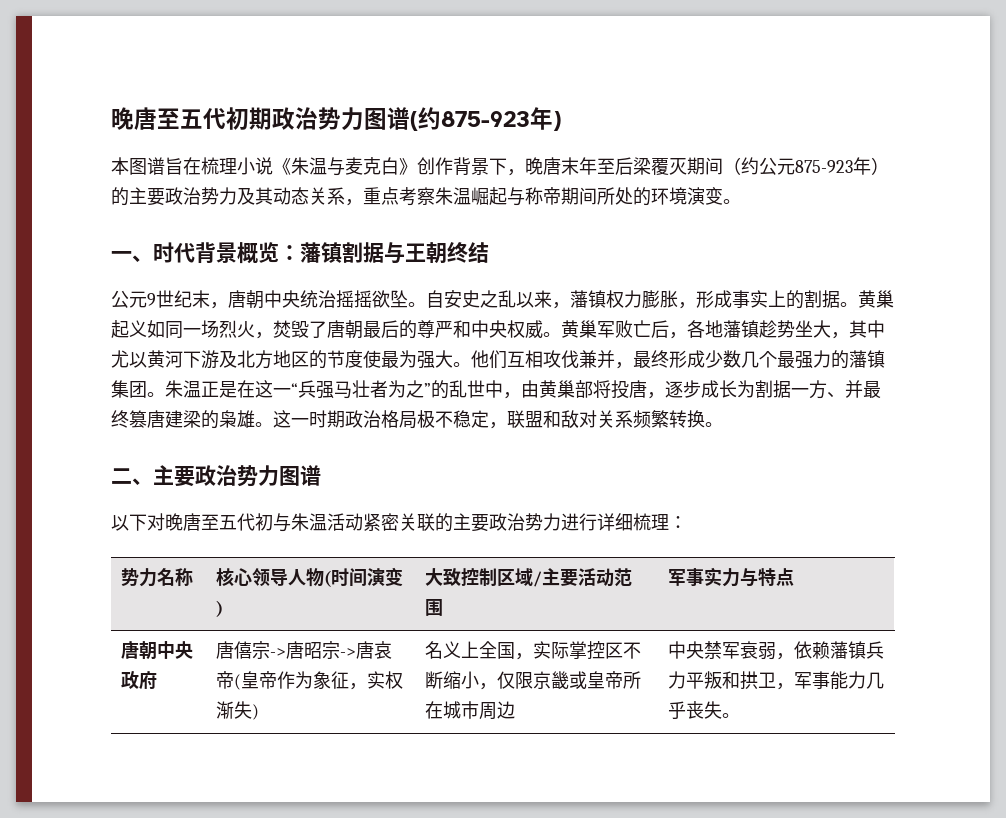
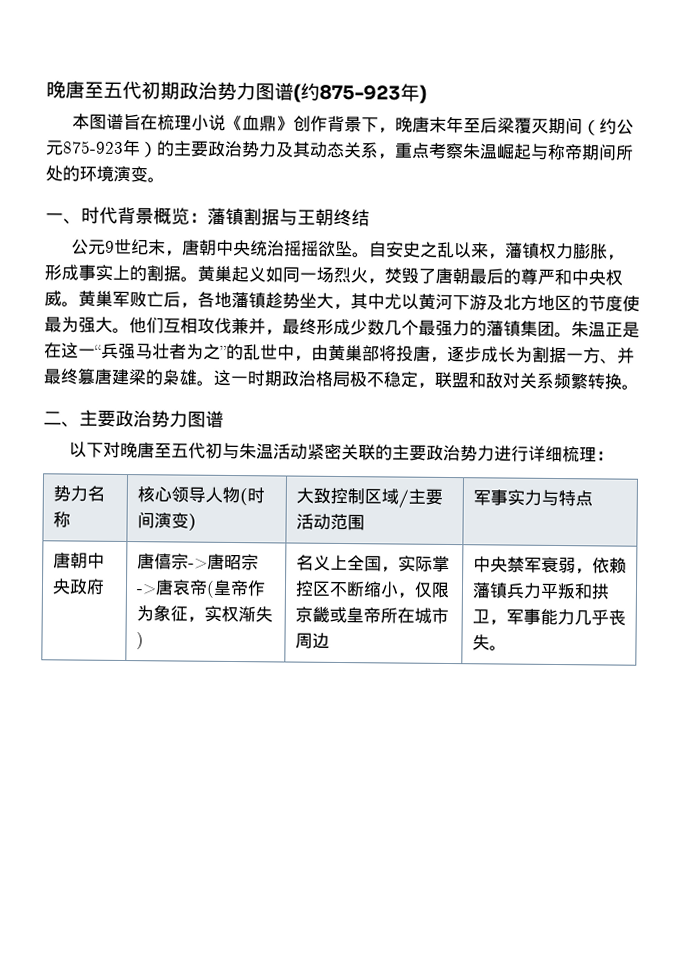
[291,157,399,176] 朱温与麦克白 -> [241,115,277,132] 血鼎

